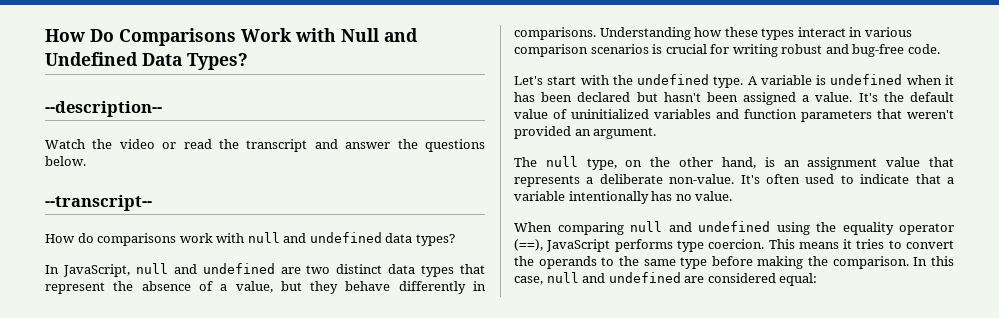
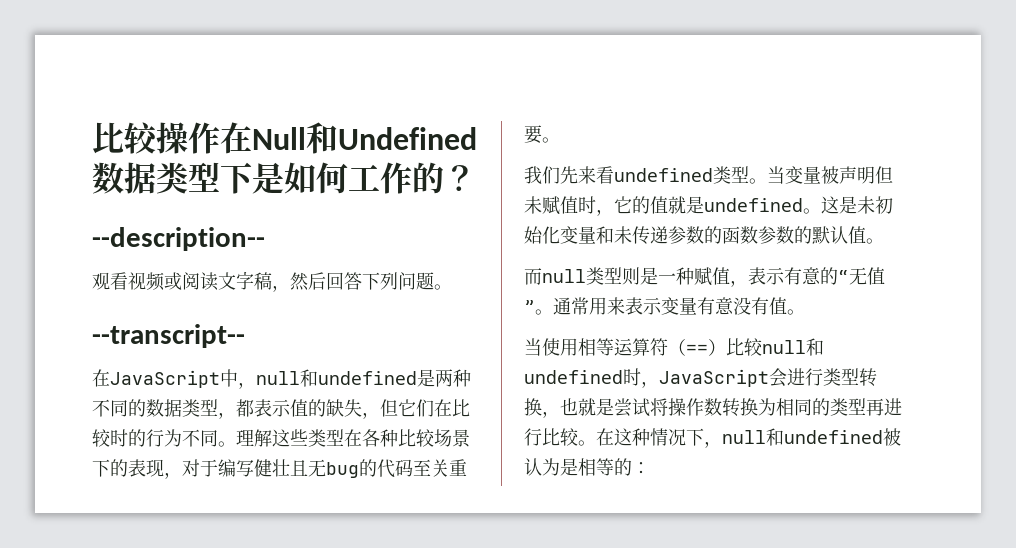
[45,28,418,46] [45,52,248,70] [45,101,162,117] [45,139,485,152] [45,156,86,166] [45,195,152,211] [45,232,455,246] [45,263,485,277] [45,281,487,294] [514,27,912,40] [514,44,940,57] [514,74,954,88] [514,92,954,105] [514,109,954,122] [514,126,657,139] [514,156,954,170] [514,174,954,187] [514,191,733,204] [514,221,954,235] [514,239,954,252] [514,256,954,269] [514,272,818,286] How Do Comparisons Work with Null and Undefined Data Types? // --description-- // Watch the video or read the transcript and answer the questions below. // --transcript-- // How do comparisons work with null and undefined data types? // In JavaScript, null and undefined are two distinct data types that represent the absence of a value, but they behave differently in comparisons. Understanding how these types interact in various comparison scenarios is crucial for writing robust and bug-free code. // Let's start with the undefined type. A variable is undefined when it has been declared but hasn't been assigned a value. It's the default value of uninitialized variables and function parameters that weren't provided an argument. // The null type, on the other hand, is an assignment value that represents a deliberate non-value. It's often used to indicate that a variable intentionally has no value. // When comparing null and undefined using the equality operator (==), JavaScript performs type coercion. This means it tries to convert the operands to the same type before making the comparison. In this case, null and undefined are considered equal: -> [92,122,477,154] [92,162,476,194] [92,227,265,251] [92,271,452,292] [92,324,245,348] [92,369,471,389] [92,399,470,419] [92,429,470,447] [92,459,467,479] [524,125,560,144] [524,166,893,184] [524,196,893,216] [524,226,884,245] [524,267,885,287] [524,297,805,315] [524,338,824,356] [524,368,877,388] [524,398,902,418] [524,428,901,448] [524,458,650,476] 比较操作在Null和Undefined数据类型下是如何工作的？ // --description-- // 观看视频或阅读文字稿，然后回答下列问题。 // --transcript-- // 在JavaScript中，null和undefined是两种不同的数据类型，都表示值的缺失，但它们在比较时的行为不同。理解这些类型在各种比较场景下的表现，对于编写健壮且无bug的代码至关重要。 // 我们先来看undefined类型。当变量被声明但未赋值时，它的值就是undefined。这是未初始化变量和未传递参数的函数参数的默认值。 // 而null类型则是一种赋值，表示有意的“无值”。通常用来表示变量有意没有值。 // 当使用相等运算符（==）比较null和undefined时，JavaScript会进行类型转换，也就是尝试将操作数转换为相同的类型再进行比较。在这种情况下，null和undefined被认为是相等的：

